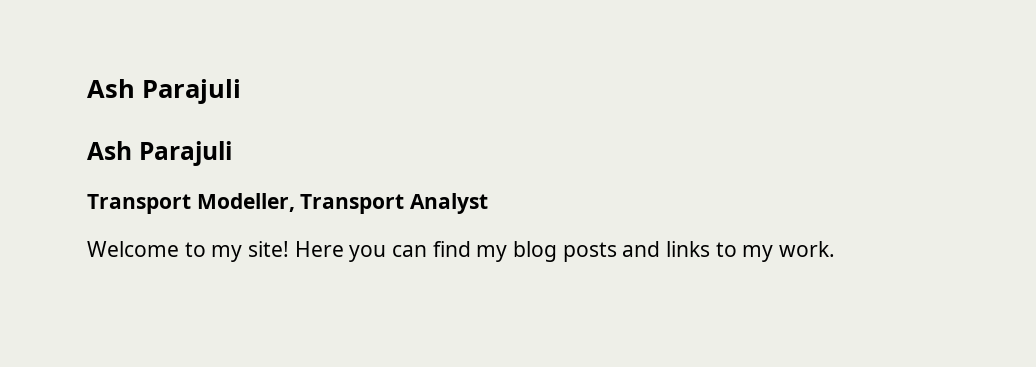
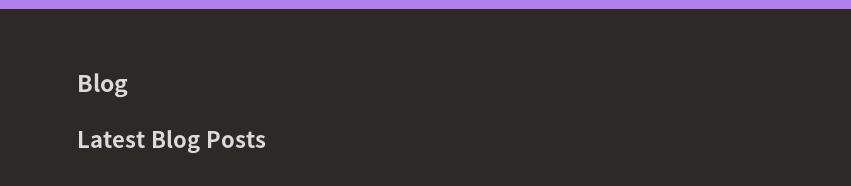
[87,79,241,104] [87,141,232,166] [87,193,489,214] [87,241,836,262] Ash Parajuli // Ash Parajuli // Transport Modeller, Transport Analyst // Welcome to my site! Here you can find my blog posts and links to my work. -> [77,73,128,98] [77,130,266,154] Blog // Latest Blog Posts

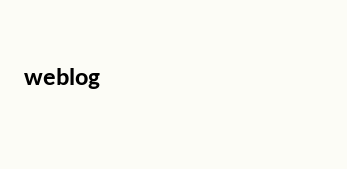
[77,73,128,98] [77,130,266,154] Blog // Latest Blog Posts -> [24,68,100,89] weblog

